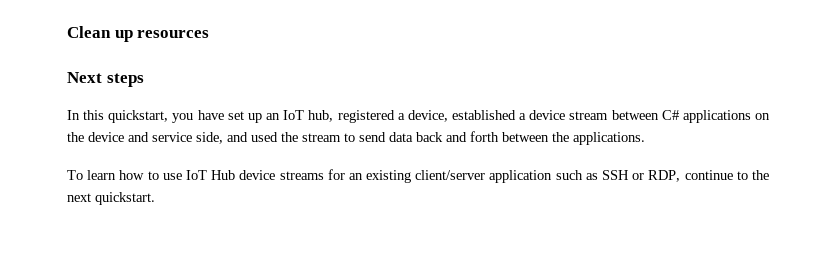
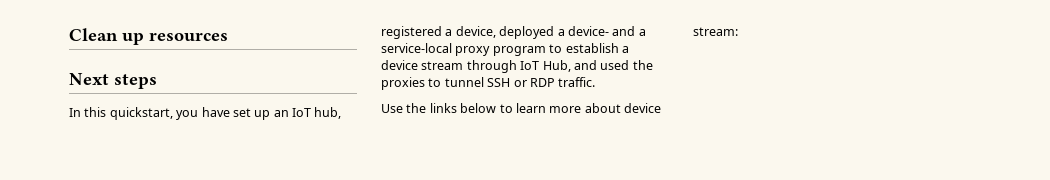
[451,110,770,123] [67,131,645,145] [67,169,769,183] [67,192,155,205] established a device stream between C# applications on the device and service side, and used the stream to send data back and forth between the applications. // To learn how to use IoT Hub device streams for an existing client/server application such as SSH or RDP, continue to the next quickstart. -> [499,26,646,39] [381,43,629,56] [381,60,653,73] [381,77,596,90] [381,103,661,113] [693,27,738,36] deployed a device- and a service-local proxy program to establish a device stream through IoT Hub, and used the proxies to tunnel SSH or RDP traffic. // Use the links below to learn more about device stream:

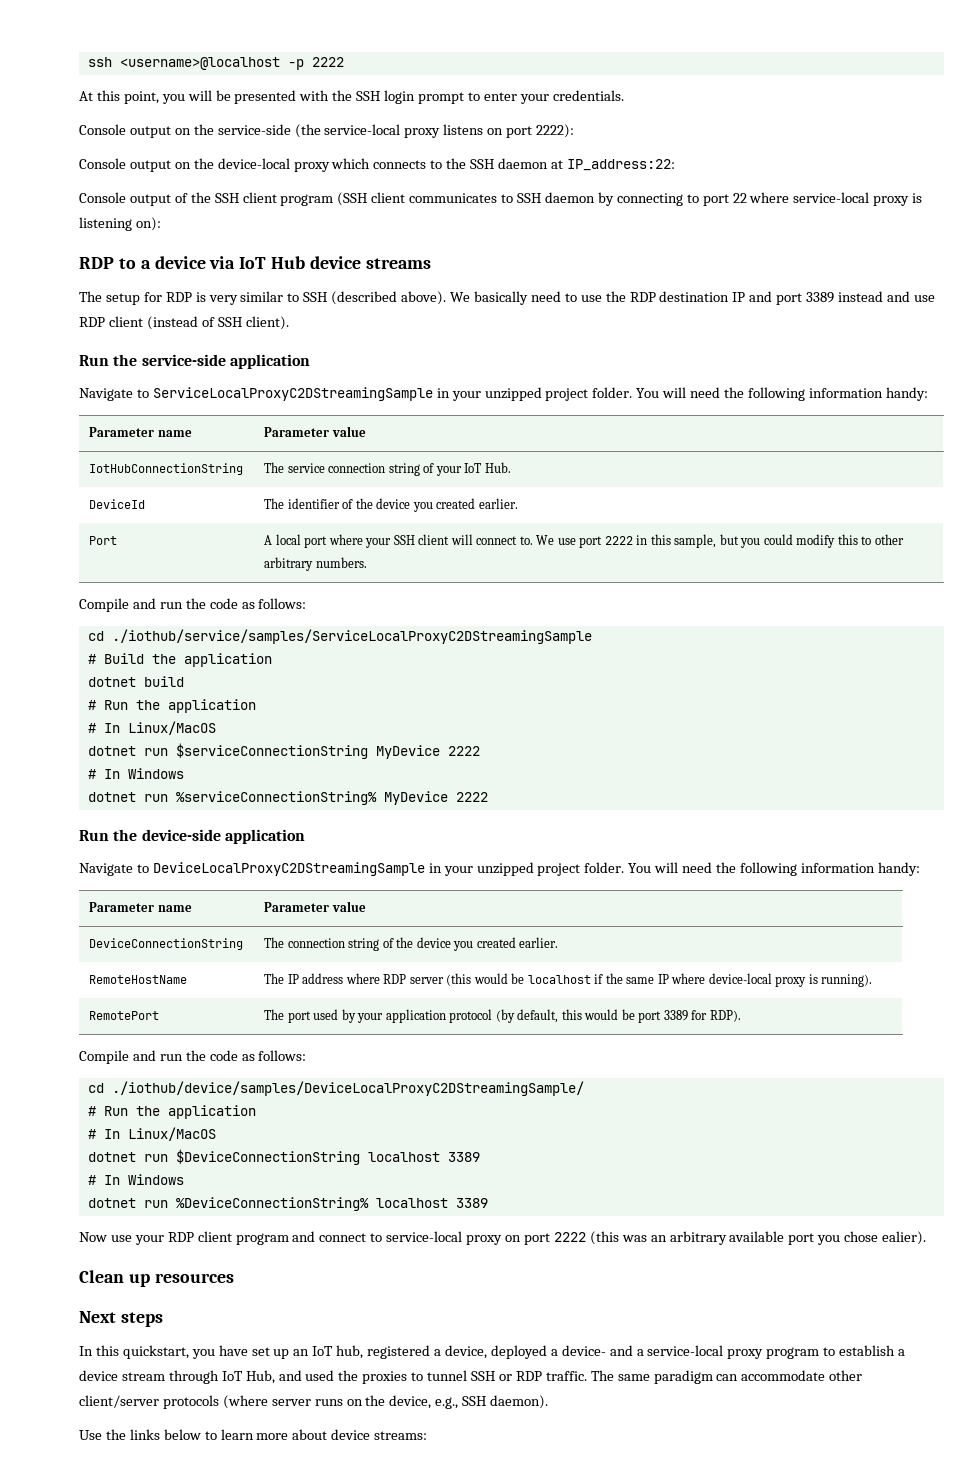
(69, 34) none -> [87,57,344,70] [79,90,624,104] [79,124,575,138] [79,158,675,172] [79,192,923,206] [79,217,161,231] [79,256,431,269] [79,291,935,305] [79,316,289,330] [79,354,310,369] [79,387,928,401] [89,427,192,437] [264,426,366,437] [89,463,244,475] [264,462,511,476] [89,499,146,509] [264,498,518,512] [89,536,118,545] [264,534,904,548] [264,557,367,571] [79,598,307,612] [87,629,592,644] [87,653,272,667] [87,676,184,687] [87,699,256,713] [87,721,216,735] [87,743,480,759] [87,768,184,779] [87,791,488,805] [79,829,305,844] [79,862,920,876] [89,902,192,912] [264,901,366,912] [89,938,244,950] [264,937,559,951] [89,975,188,984] [264,973,873,987] [89,1011,160,1020] [264,1009,741,1023] [79,1050,307,1064] [87,1081,584,1096] [87,1105,256,1119] [87,1127,216,1141] [87,1149,480,1165] [87,1174,184,1185] [87,1197,488,1211] [79,1231,927,1245] ssh <username>@localhost -p 2222 // At this point, you will be presented with the SSH login prompt to enter your credentials. // Console output on the service-side (the service-local proxy listens on port 2222): // Console output on the device-local proxy which connects to the SSH daemon at IP_address:22: // Console output of the SSH client program (SSH client communicates to SSH daemon by connecting to port 22 where service-local proxy is listening on): // RDP to a device via IoT Hub device streams // The setup for RDP is very similar to SSH (described above). We basically need to use the RDP destination IP and port 3389 instead and use RDP client (instead of SSH client). // Run the service-side application // Navigate to ServiceLocalProxyC2DStreamingSample in your unzipped project folder. You will need the following information handy: // Parameter name | Parameter value // IotHubConnectionString | The service connection string of your IoT Hub. // DeviceId | The identifier of the device you created earlier. // Port | A local port where your SSH client will connect to. We use port 2222 in this sample, but you could modify this to other arbitrary numbers. // Compile and run the code as follows: // cd ./iothub/service/samples/ServiceLocalProxyC2DStreamingSample // # Build the application // dotnet build // # Run the application // # In Linux/MacOS // dotnet run $serviceConnectionString MyDevice 2222 // # In Windows // dotnet run %serviceConnectionString% MyDevice 2222 // Run the device-side application // Navigate to DeviceLocalProxyC2DStreamingSample in your unzipped project folder. You will need the following information handy: // Parameter name | Parameter value // DeviceConnectionString | The connection string of the device you created earlier. // RemoteHostName | The IP address where RDP server (this would be localhost if the same IP where device-local proxy is running). // RemotePort | The port used by your application protocol (by default, this would be port 3389 for RDP). // Compile and run the code as follows: // cd ./iothub/device/samples/DeviceLocalProxyC2DStreamingSample/ // # Run the application // # In Linux/MacOS // dotnet run $DeviceConnectionString localhost 3389 // # In Windows // dotnet run %DeviceConnectionString% localhost 3389 // Now use your RDP client program and connect to service-local proxy on port 2222 (this was an arbitrary available port you chose ealier). //
(596, 82) none -> [590,1370,863,1384] [79,1395,549,1409] The same paradigm can accommodate other client/server protocols (where server runs on the device, e.g., SSH daemon).
[693,27,738,36] stream: -> [374,1431,428,1440] streams:

